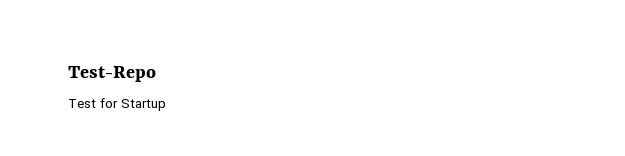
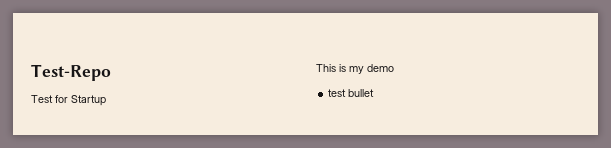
(166, 105) none -> [316,64,394,74] [328,89,375,97] // This is my demo // test bullet

